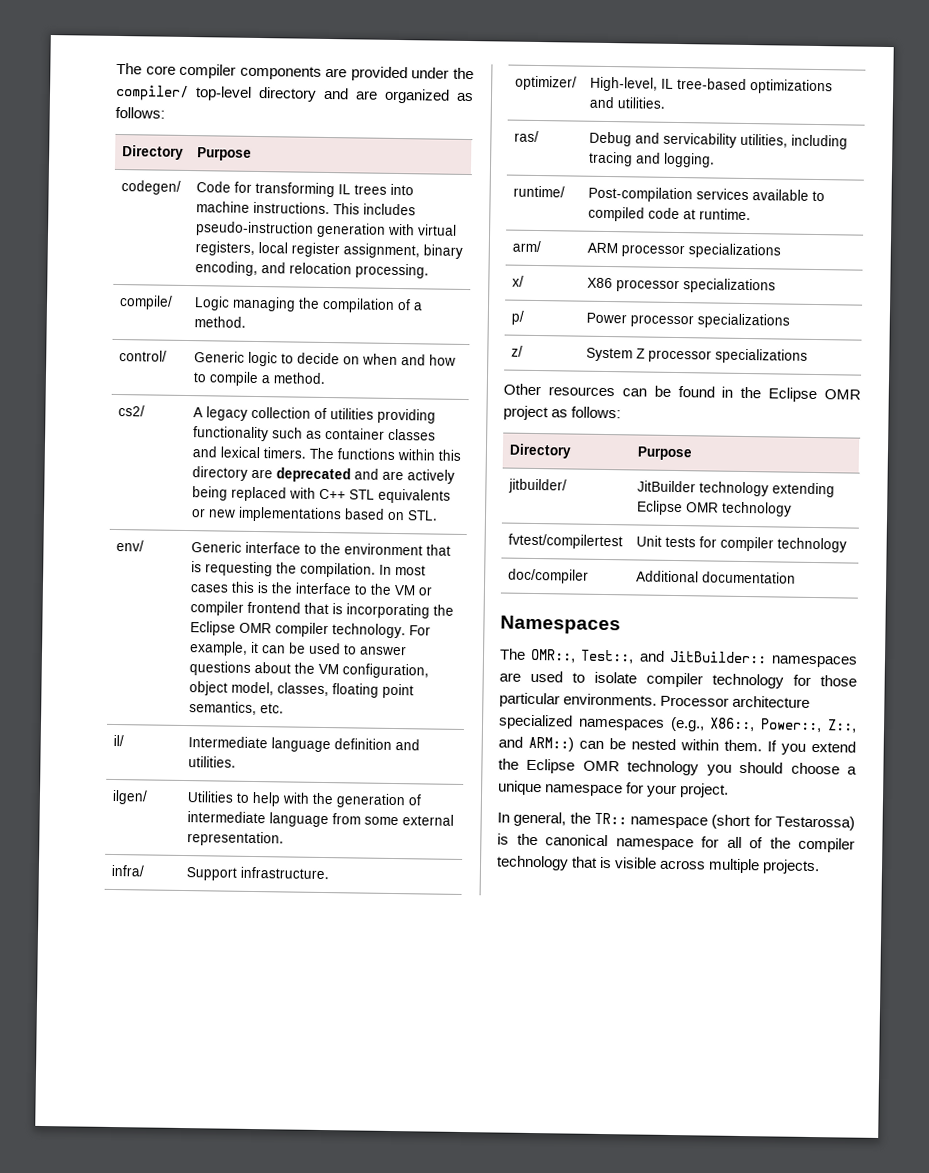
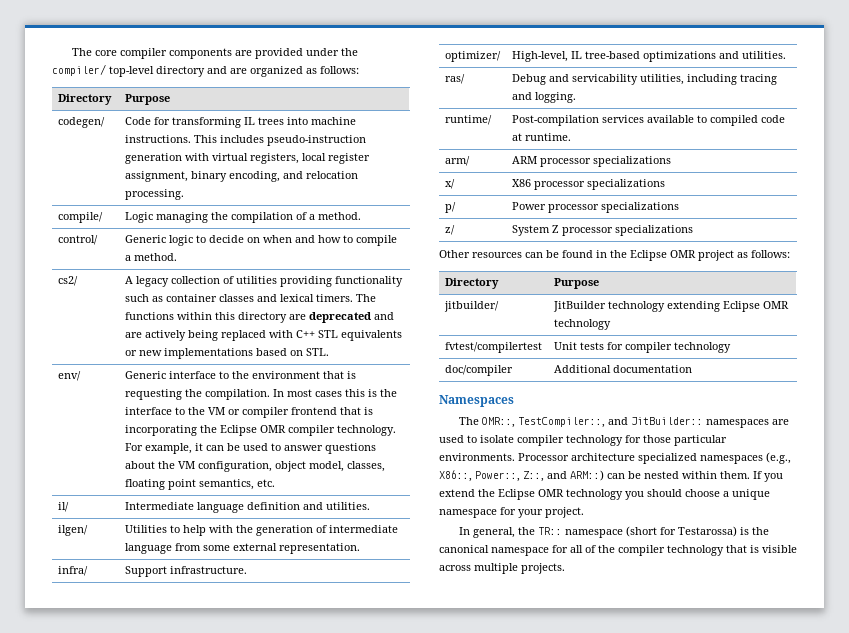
[580,649,635,664] Test::, -> [518,417,606,428] TestCompiler::,

